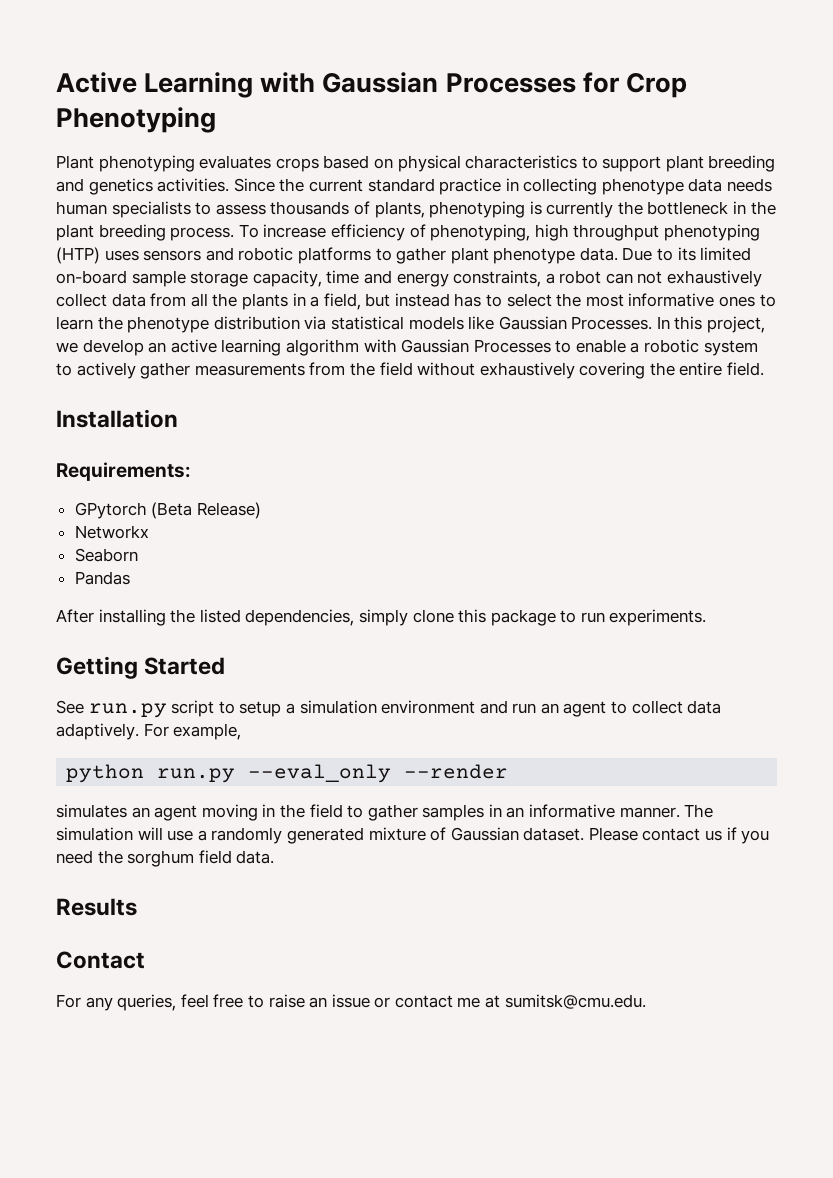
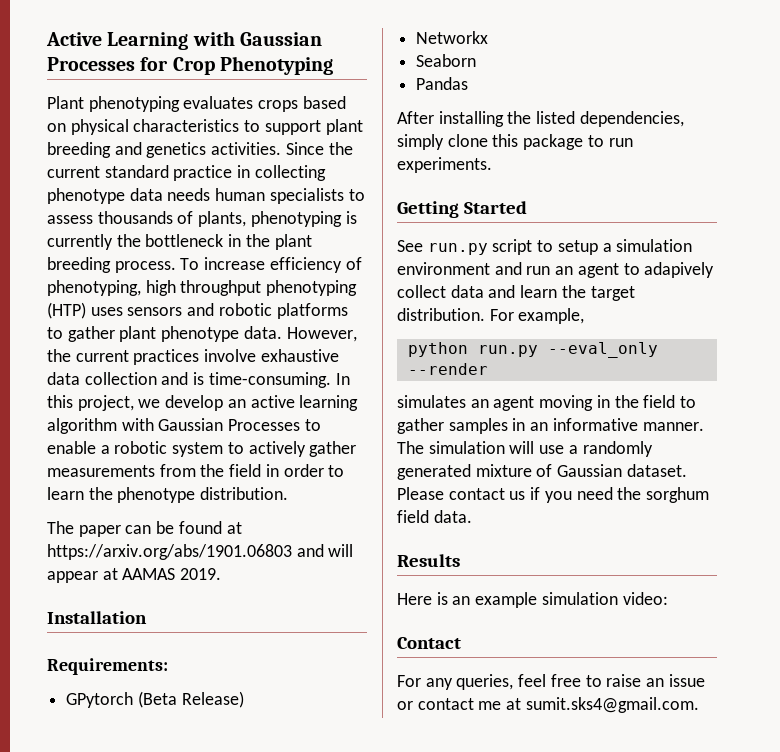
[622,247,752,261] [56,270,763,287] [56,293,776,310] [56,316,653,333] Due to its limited on-board sample storage capacity, time and energy constraints, a robot can not exhaustively collect data from all the plants in a field, but instead has to select the most informative ones to learn the phenotype distribution via statistical models like Gaussian Processes. -> [286,327,357,342] [47,349,339,365] [47,372,331,388] However, the current practices involve exhaustive data collection and is time-consuming.
[417,362,765,379] without exhaustively covering the entire field. -> [265,464,345,477] [47,487,289,503] [47,521,242,537] [47,544,354,560] [47,568,222,583] in order to learn the phenotype distribution. // The paper can be found at https://arxiv.org/abs/1901.06803 and will appear at AAMAS 2019.
[631,700,722,714] [56,723,139,740] collect data adaptively. -> [644,262,715,278] [397,285,635,301] [397,308,485,321] adapively collect data and learn the target distribution.
(137, 907) none -> [397,592,668,608] // Here is an example simulation video:
[504,994,646,1009] sumitsk@cmu.edu. -> [525,697,699,713] sumit.sks4@gmail.com.

